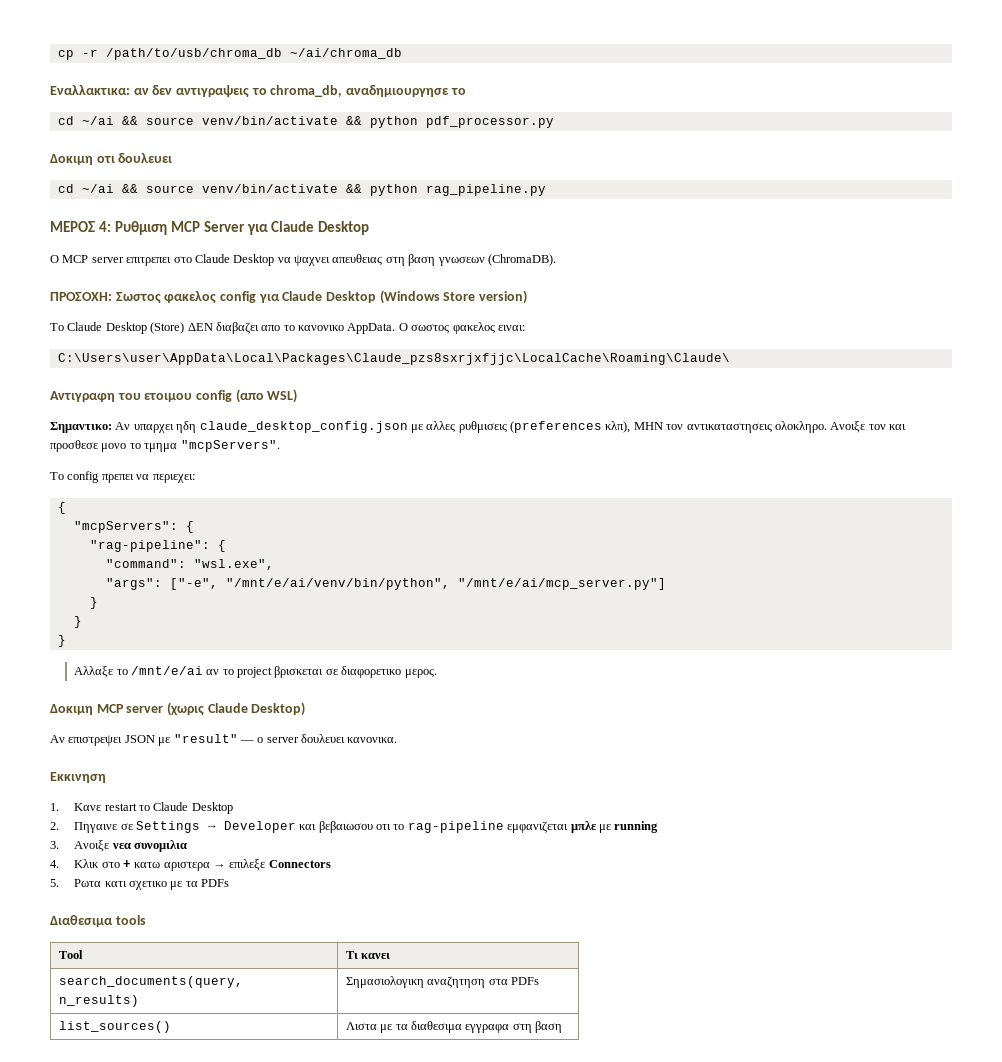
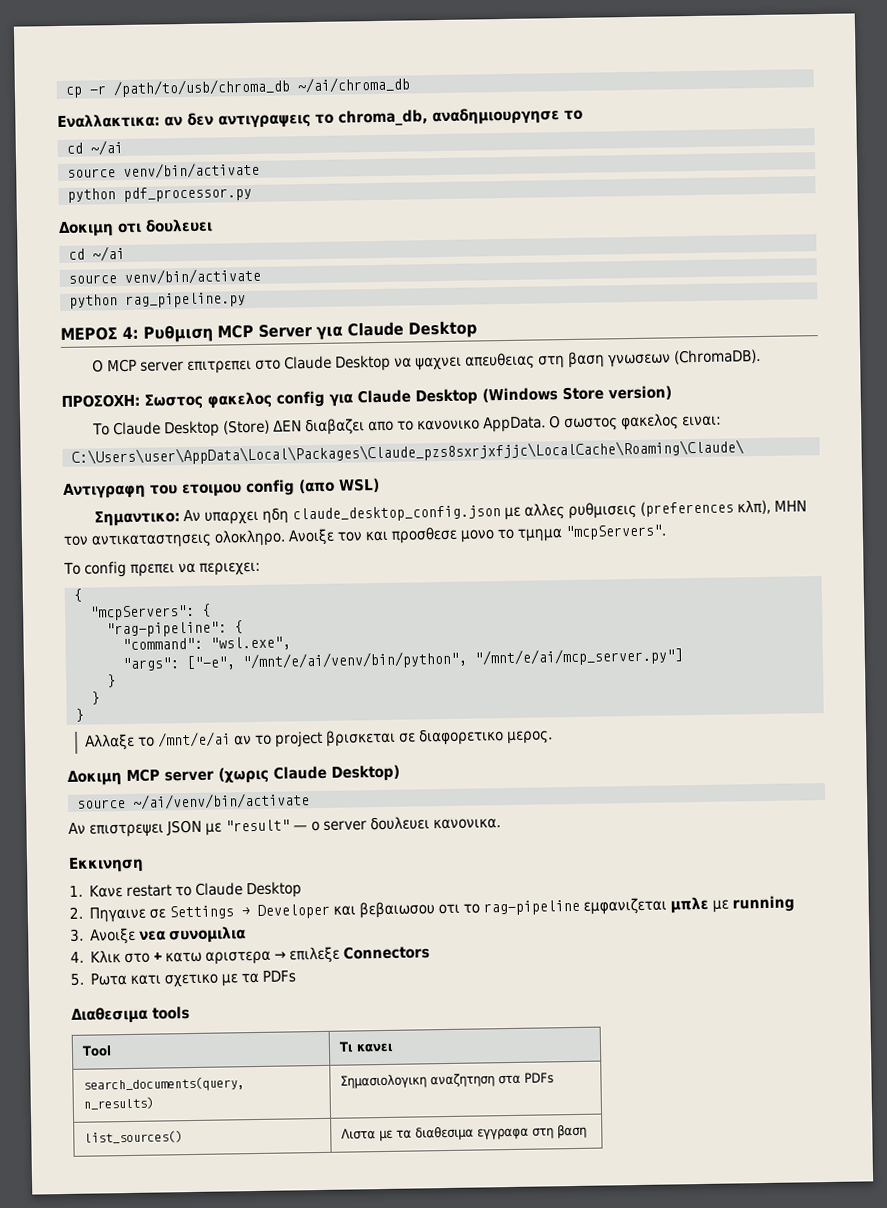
[121,116,362,125] && source venv/bin/activate && -> [66,161,260,179] // source venv/bin/activate //
[121,184,362,193] && source venv/bin/activate && -> [67,267,261,285] // source venv/bin/activate //
(306, 709) none -> [76,792,310,810] // source ~/ai/venv/bin/activate

